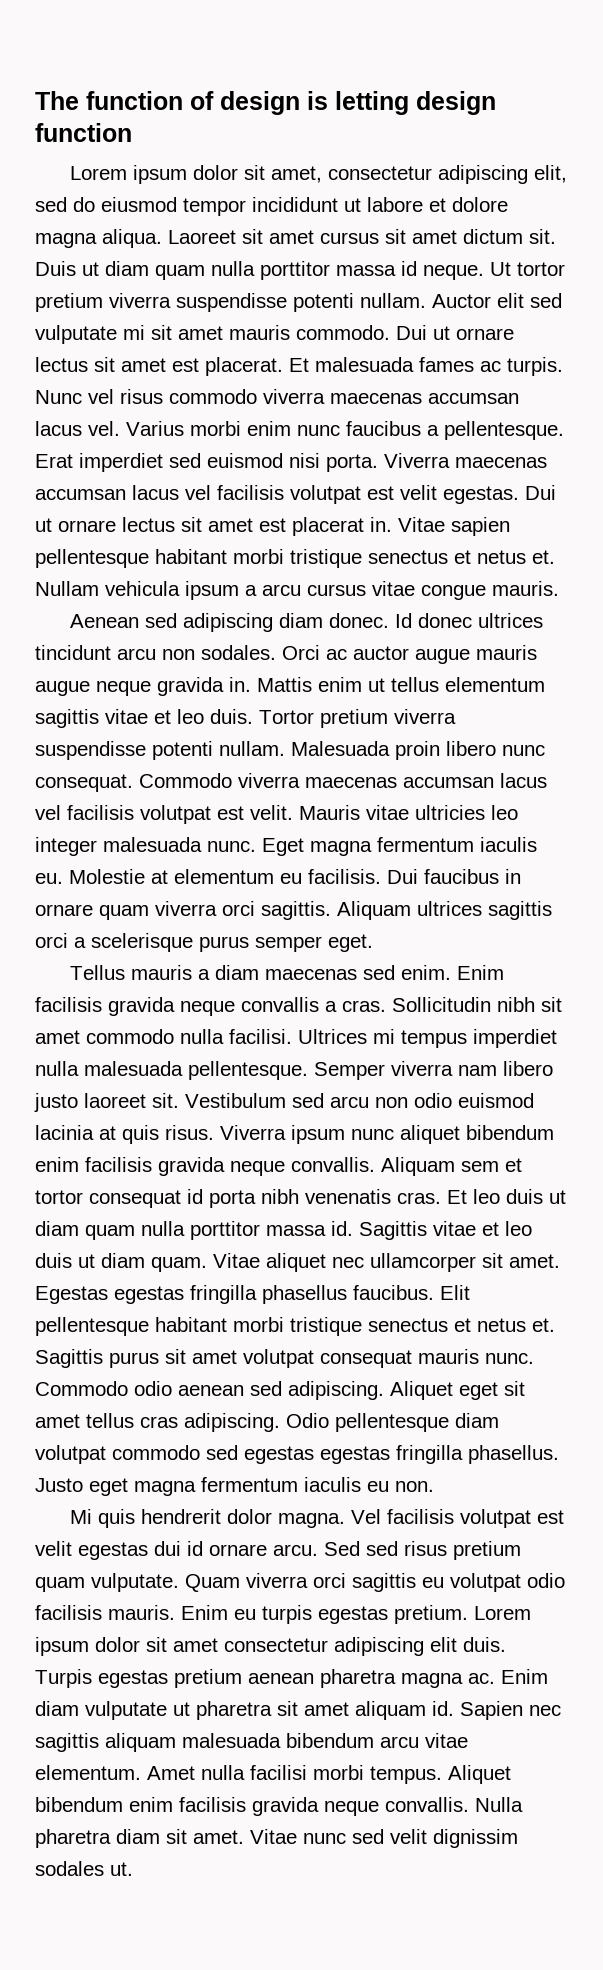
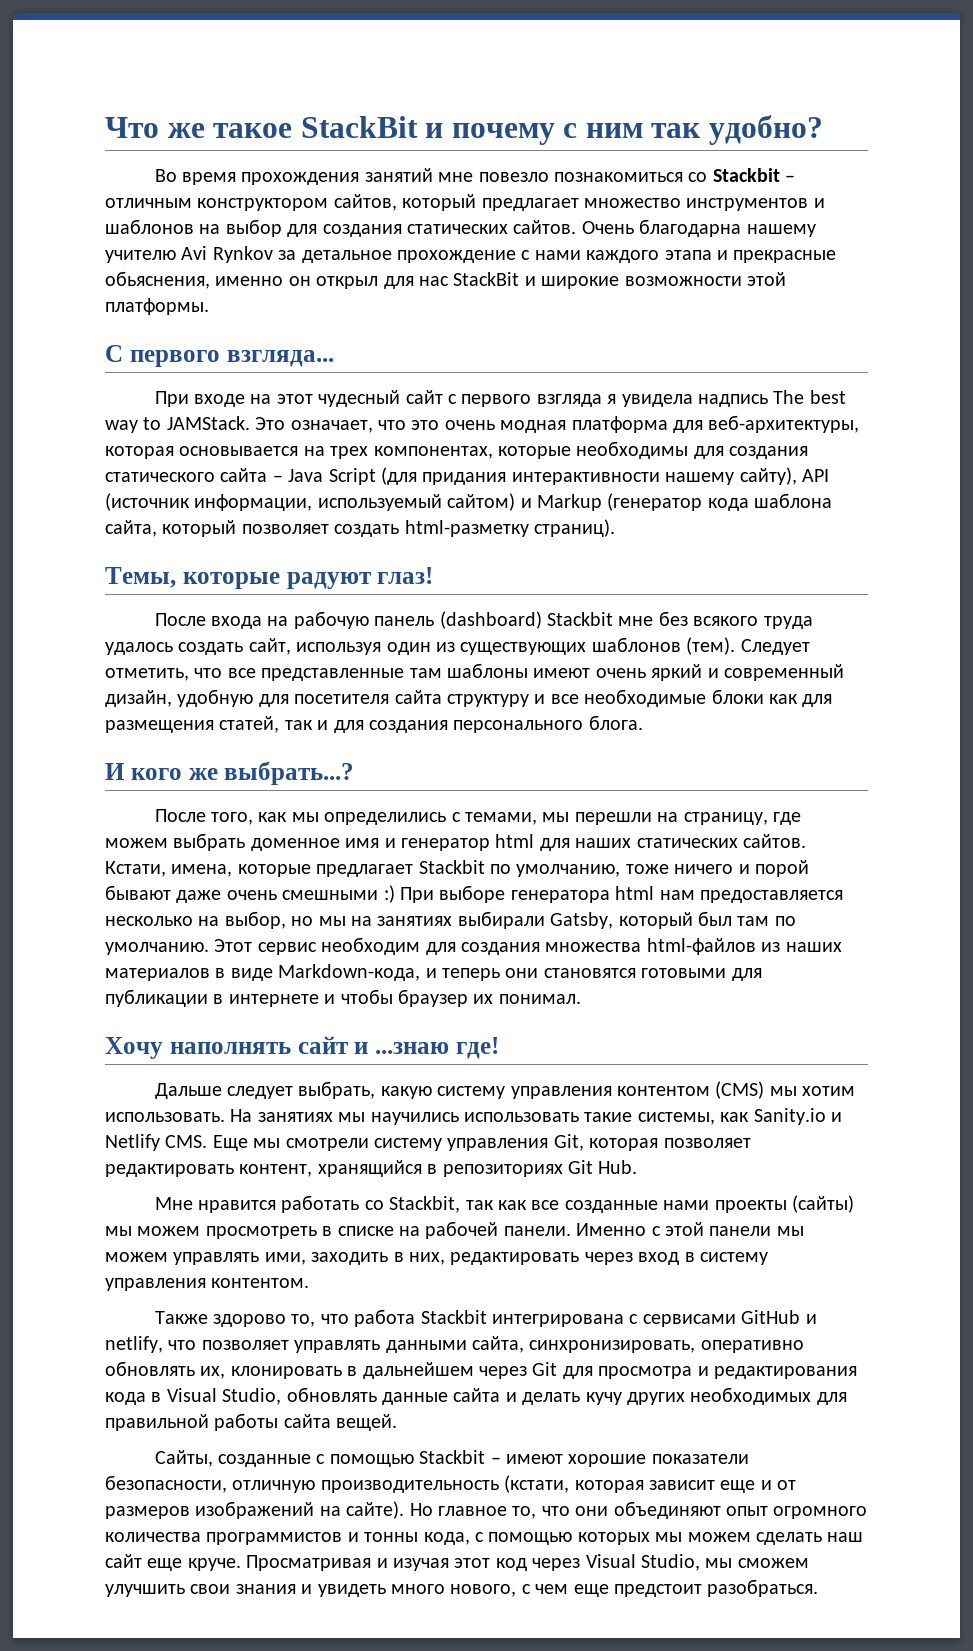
[35,91,496,115] [35,123,132,142] [69,165,567,184] [35,197,508,216] [35,229,556,248] [35,261,565,280] [35,293,562,312] [35,325,514,344] [35,357,563,376] [35,389,519,404] [35,421,564,440] [35,453,547,472] [35,485,556,504] [35,517,510,536] [35,549,555,568] [35,581,559,600] [69,613,543,632] [35,645,537,664] [35,677,545,696] [35,709,456,728] [35,741,545,760] [35,773,547,792] [35,805,518,824] [35,837,537,856] [35,869,521,884] [35,901,552,920] [35,933,373,952] [69,965,504,980] [35,997,562,1016] [35,1029,557,1048] [35,1061,553,1080] [34,1093,534,1112] [35,1125,554,1144] [35,1157,522,1176] [35,1189,566,1208] [35,1221,532,1240] [35,1253,560,1272] [35,1285,470,1304] [35,1317,555,1336] [35,1349,534,1368] [35,1381,525,1400] [35,1413,499,1432] [35,1445,559,1464] [35,1477,434,1496] [69,1509,564,1528] [35,1541,521,1560] [35,1573,565,1592] [35,1605,531,1624] [35,1637,506,1656] [35,1669,548,1688] [35,1701,561,1720] [35,1733,468,1752] [35,1765,511,1784] [35,1797,523,1816] [35,1829,518,1848] [35,1861,133,1876] The function of design is letting design function // Lorem ipsum dolor sit amet, consectetur adipiscing elit, sed do eiusmod tempor incididunt ut labore et dolore magna aliqua. Laoreet sit amet cursus sit amet dictum sit. Duis ut diam quam nulla porttitor massa id neque. Ut tortor pretium viverra suspendisse potenti nullam. Auctor elit sed vulputate mi sit amet mauris commodo. Dui ut ornare lectus sit amet est placerat. Et malesuada fames ac turpis. Nunc vel risus commodo viverra maecenas accumsan lacus vel. Varius morbi enim nunc faucibus a pellentesque. Erat imperdiet sed euismod nisi porta. Viverra maecenas accumsan lacus vel facilisis volutpat est velit egestas. Dui ut ornare lectus sit amet est placerat in. Vitae sapien pellentesque habitant morbi tristique senectus et netus et. Nullam vehicula ipsum a arcu cursus vitae congue mauris. // Aenean sed adipiscing diam donec. Id donec ultrices tincidunt arcu non sodales. Orci ac auctor augue mauris augue neque gravida in. Mattis enim ut tellus elementum sagittis vitae et leo duis. Tortor pretium viverra suspendisse potenti nullam. Malesuada proin libero nunc consequat. Commodo viverra maecenas accumsan lacus vel facilisis volutpat est velit. Mauris vitae ultricies leo integer malesuada nunc. Eget magna fermentum iaculis eu. Molestie at elementum eu facilisis. Dui faucibus in ornare quam viverra orci sagittis. Aliquam ultrices sagittis orci a scelerisque purus semper eget. // Tellus mauris a diam maecenas sed enim. Enim facilisis gravida neque convallis a cras. Sollicitudin nibh sit amet commodo nulla facilisi. Ultrices mi tempus imperdiet nulla malesuada pellentesque. Semper viverra nam libero justo laoreet sit. Vestibulum sed arcu non odio euismod lacinia at quis risus. Viverra ipsum nunc aliquet bibendum enim facilisis gravida neque convallis. Aliquam sem et tortor consequat id porta nibh venenatis cras. Et leo duis ut diam quam nulla porttitor massa id. Sagittis vitae et leo duis ut diam quam. Vitae aliquet nec ullamcorper sit amet. Egestas egestas fringilla phasellus faucibus. Elit pellentesque habitant morbi tristique senectus et netus et. Sagittis purus sit amet volutpat consequat mauris nunc. Commodo odio aenean sed adipiscing. Aliquet eget sit amet tellus cras adipiscing. Odio pellentesque diam volutpat commodo sed egestas egestas fringilla phasellus. Justo eget magna fermentum iaculis eu non. // Mi quis hendrerit dolor magna. Vel facilisis volutpat est velit egestas dui id ornare arcu. Sed sed risus pretium quam vulputate. Quam viverra orci sagittis eu volutpat odio facilisis mauris. Enim eu turpis egestas pretium. Lorem ipsum dolor sit amet consectetur adipiscing elit duis. Turpis egestas pretium aenean pharetra magna ac. Enim diam vulputate ut pharetra sit amet aliquam id. Sapien nec sagittis aliquam malesuada bibendum arcu vitae elementum. Amet nulla facilisi morbi tempus. Aliquet bibendum enim facilisis gravida neque convallis. Nulla pharetra diam sit amet. Vitae nunc sed velit dignissim sodales ut. -> [105,115,823,145] [154,168,796,185] [105,194,825,211] [105,219,816,237] [105,246,837,263] [105,271,786,289] [105,298,209,315] [105,345,334,367] [154,390,846,407] [105,415,860,433] [105,441,809,459] [105,467,829,485] [105,493,833,511] [105,519,615,537] [105,567,434,589] [154,611,813,629] [105,637,810,655] [105,663,844,681] [105,689,833,707] [105,715,643,733] [105,761,355,785] [154,809,801,825] [105,833,806,851] [105,860,809,877] [105,885,843,903] [105,911,796,929] [105,937,842,955] [105,964,762,981] [105,989,581,1007] [105,1036,499,1059] [154,1081,856,1099] [105,1108,842,1125] [105,1134,751,1151] [105,1160,638,1177] [154,1195,854,1213] [105,1221,804,1239] [105,1252,768,1265] [105,1278,310,1291] [154,1309,817,1327] [105,1336,804,1353] [105,1361,857,1379] [105,1387,847,1405] [105,1413,398,1431] [154,1450,749,1467] [105,1475,797,1493] [105,1501,868,1519] [105,1532,864,1545] [105,1554,809,1571] [105,1579,819,1597] Что же такое StackBit и почему с ним так удобно? // Во время прохождения занятий мне повезло познакомиться со Stackbit – отличным конструктором сайтов, который предлагает множество инструментов и шаблонов на выбор для создания статических сайтов. Очень благодарна нашему учителю Avi Rynkov за детальное прохождение с нами каждого этапа и прекрасные обьяснения, именно он открыл для нас StackBit и широкие возможности этой платформы. // С первого взгляда... // При входе на этот чудесный сайт с первого взгляда я увидела надпись The best way to JAMStack. Это означает, что это очень модная платформа для веб-архитектуры, которая основывается на трех компонентах, которые необходимы для создания статического сайта – Java Script (для придания интерактивности нашему сайту), API (источник информации, используемый сайтом) и Markup (генератор кода шаблона сайта, который позволяет создать html-разметку страниц). // Темы, которые радуют глаз! // После входа на рабочую панель (dashboard) Stackbit мне без всякого труда удалось создать сайт, используя один из существующих шаблонов (тем). Следует отметить, что все представленные там шаблоны имеют очень яркий и современный дизайн, удобную для посетителя сайта структуру и все необходимые блоки как для размещения статей, так и для создания персонального блога. // И кого же выбрать...? // После того, как мы определились с темами, мы перешли на страницу, где можем выбрать доменное имя и генератор html для наших статических сайтов. Кстати, имена, которые предлагает Stackbit по умолчанию, тоже ничего и порой бывают даже очень смешными :) При выборе генератора html нам предоставляется несколько на выбор, но мы на занятиях выбирали Gatsby, который был там по умолчанию. Этот сервис необходим для создания множества html-файлов из наших материалов в виде Markdown-кода, и теперь они становятся готовыми для публикации в интернете и чтобы браузер их понимал. // Хочу наполнять сайт и ...знаю где! // Дальше следует выбрать, какую систему управления контентом (CMS) мы хотим использовать. На занятиях мы научились использовать такие системы, как Sanity.io и Netlify CMS. Еще мы смотрели систему управления Git, которая позволяет редактировать контент, хранящийся в репозиториях Git Hub. // Мне нравится работать со Stackbit, так как все созданные нами проекты (сайты) мы можем просмотреть в списке на рабочей панели. Именно с этой панели мы можем управлять ими, заходить в них, редактировать через вход в систему управления контентом. // Также здорово то, что работа Stackbit интегрирована с сервисами GitHub и netlify, что позволяет управлять данными сайта, синхронизировать, оперативно обновлять их, клонировать в дальнейшем через Git для просмотра и редактирования кода в Visual Studio, обновлять данные сайта и делать кучу других необходимых для правильной работы сайта вещей. // Сайты, созданные с помощью Stackbit – имеют хорошие показатели безопасности, отличную производительность (кстати, которая зависит еще и от размеров изображений на сайте). Но главное то, что они объединяют опыт огромного количества программистов и тонны кода, с помощью которых мы можем сделать наш сайт еще круче. Просматривая и изучая этот код через Visual Studio, мы сможем улучшить свои знания и увидеть много нового, с чем еще предстоит разобраться.

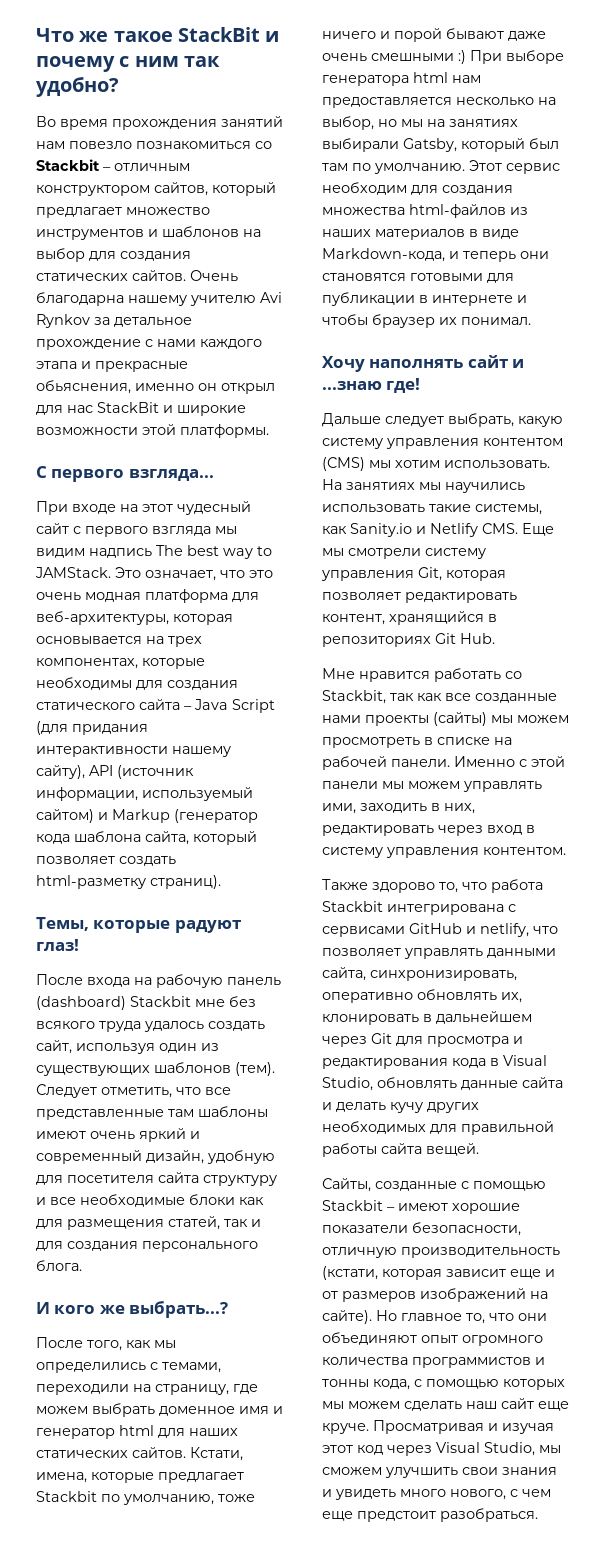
[438,172,474,182] мне -> [36,141,65,149] нам
[607,394,693,407] я увидела -> [215,526,237,535] [36,548,85,558] мы видим
[542,812,652,825] мы перешли -> [36,1384,129,1395] переходили

